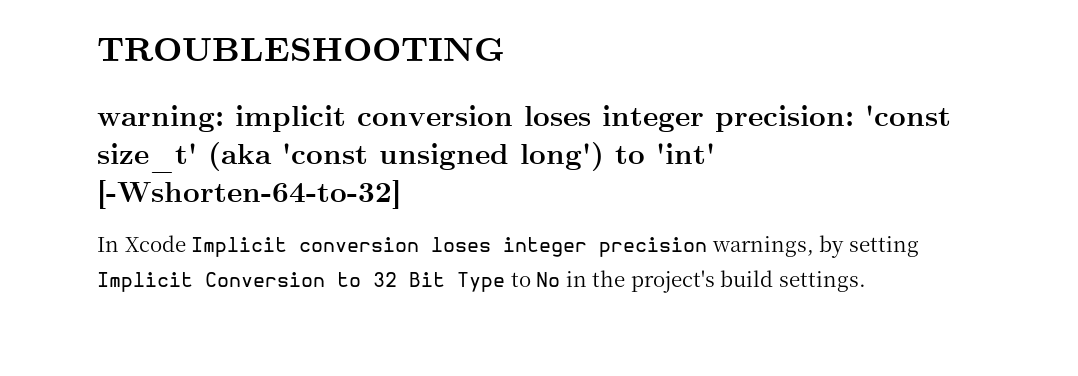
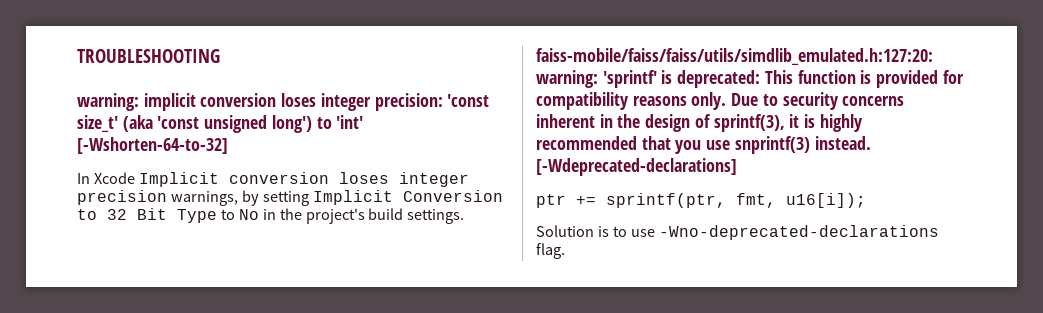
(866, 281) none -> [536,48,933,65] [536,70,964,88] [536,92,905,110] [536,114,863,132] [536,136,871,154] [536,158,737,176] [536,193,866,208] [536,225,939,240] [536,243,565,259] // faiss-mobile/faiss/faiss/utils/simdlib_emulated.h:127:20: warning: 'sprintf' is deprecated: This function is provided for compatibility reasons only. Due to security concerns inherent in the design of sprintf(3), it is highly recommended that you use snprintf(3) instead. [-Wdeprecated-declarations] // ptr += sprintf(ptr, fmt, u16[i]); // Solution is to use -Wno-deprecated-declarations flag.

